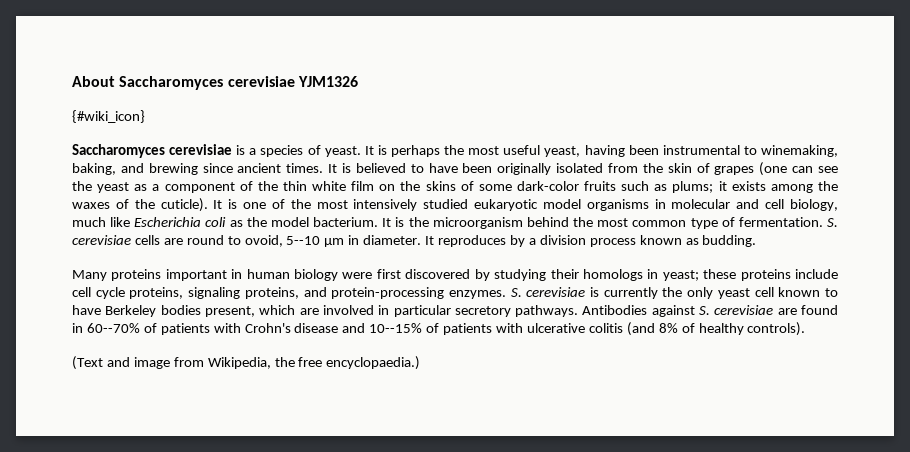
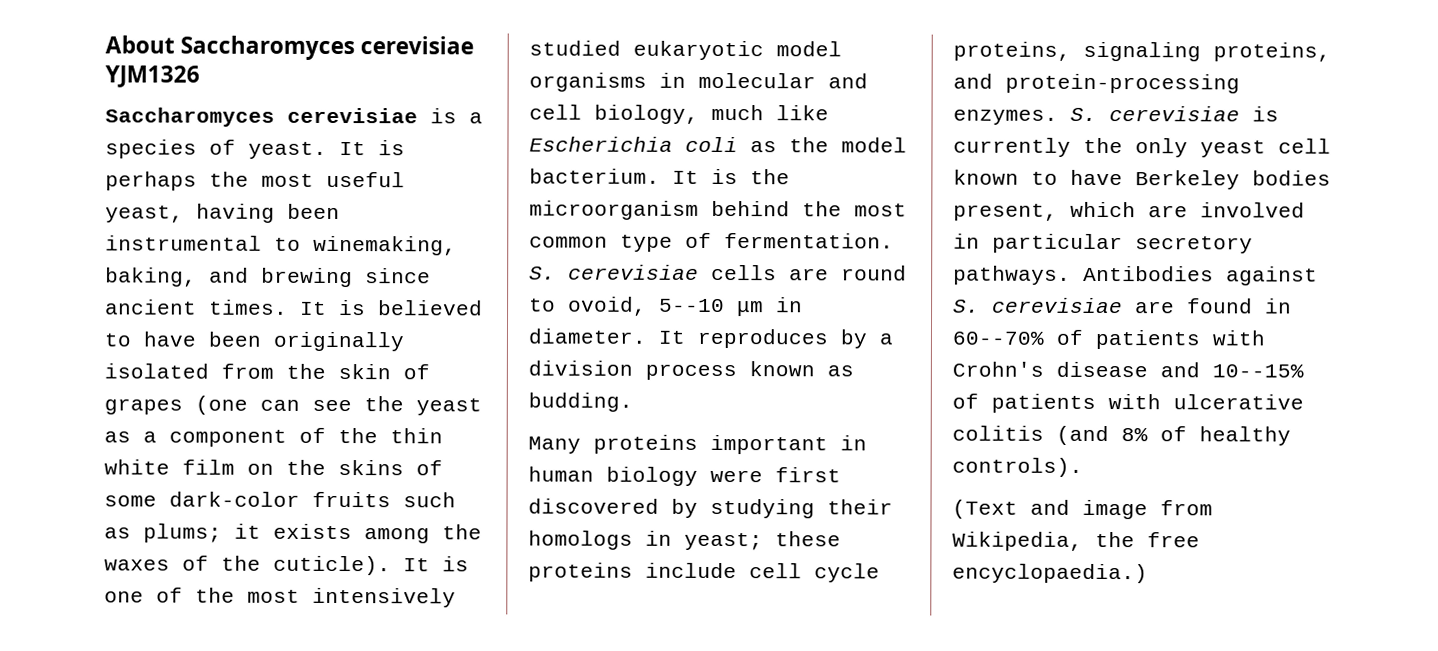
[72,110,145,123] // {#wiki_icon} -> (200, 76) none

